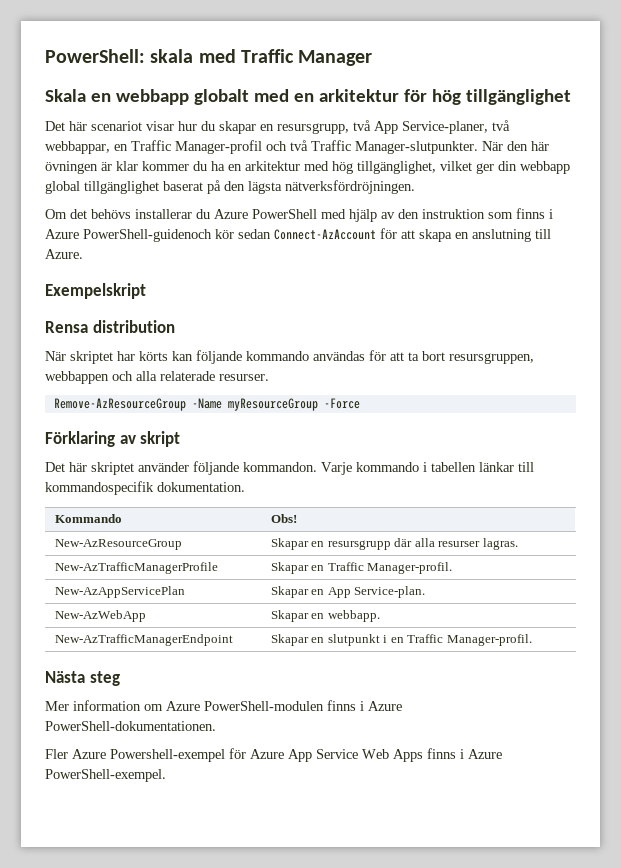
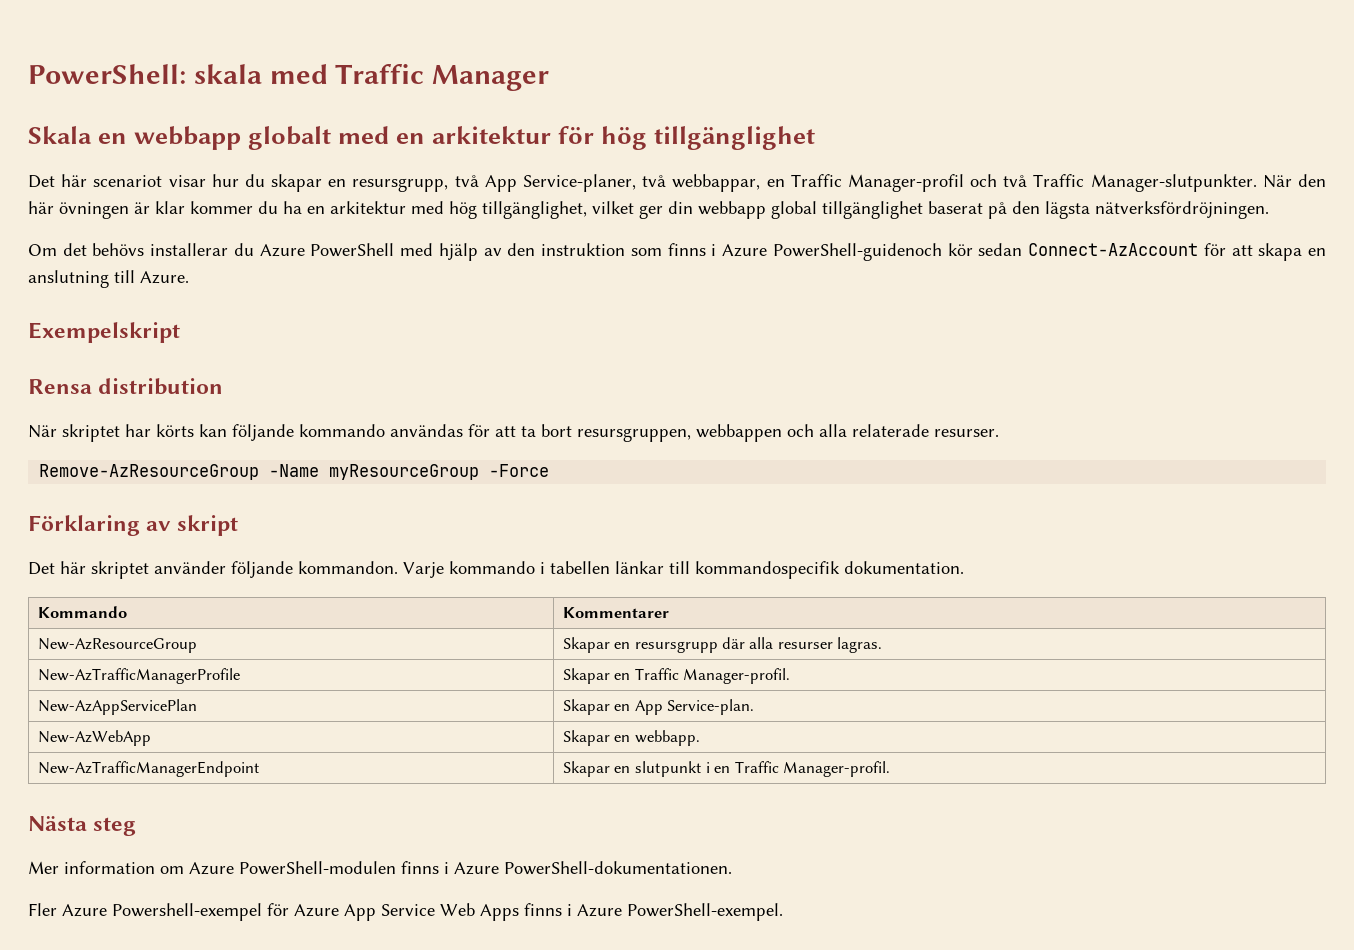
[270,514,297,523] Obs! -> [562,607,669,618] Kommentarer

